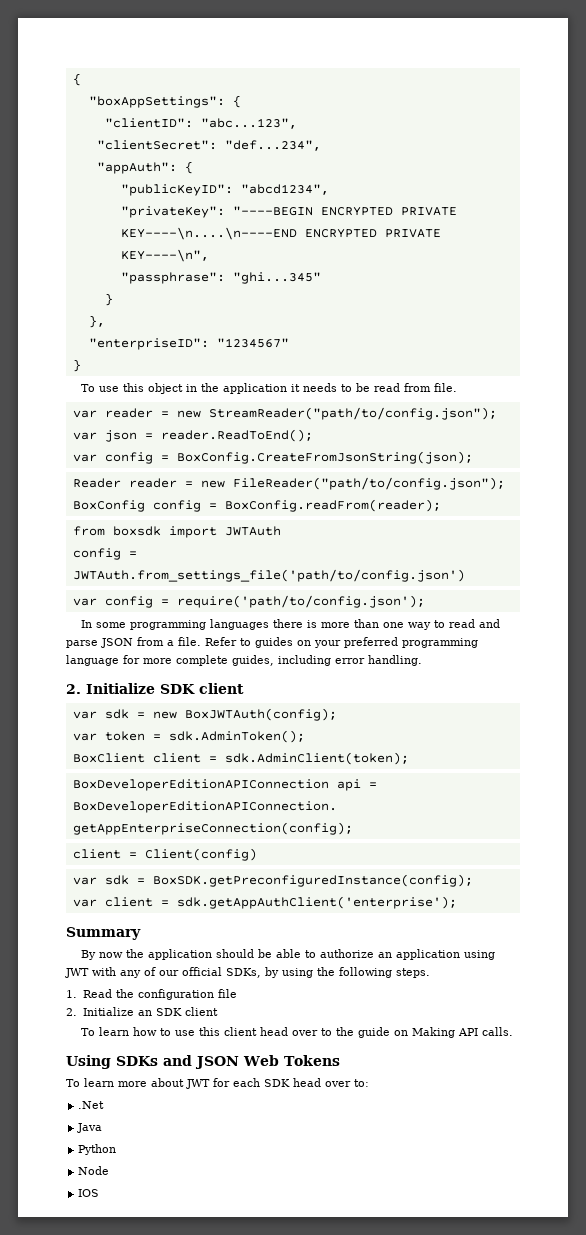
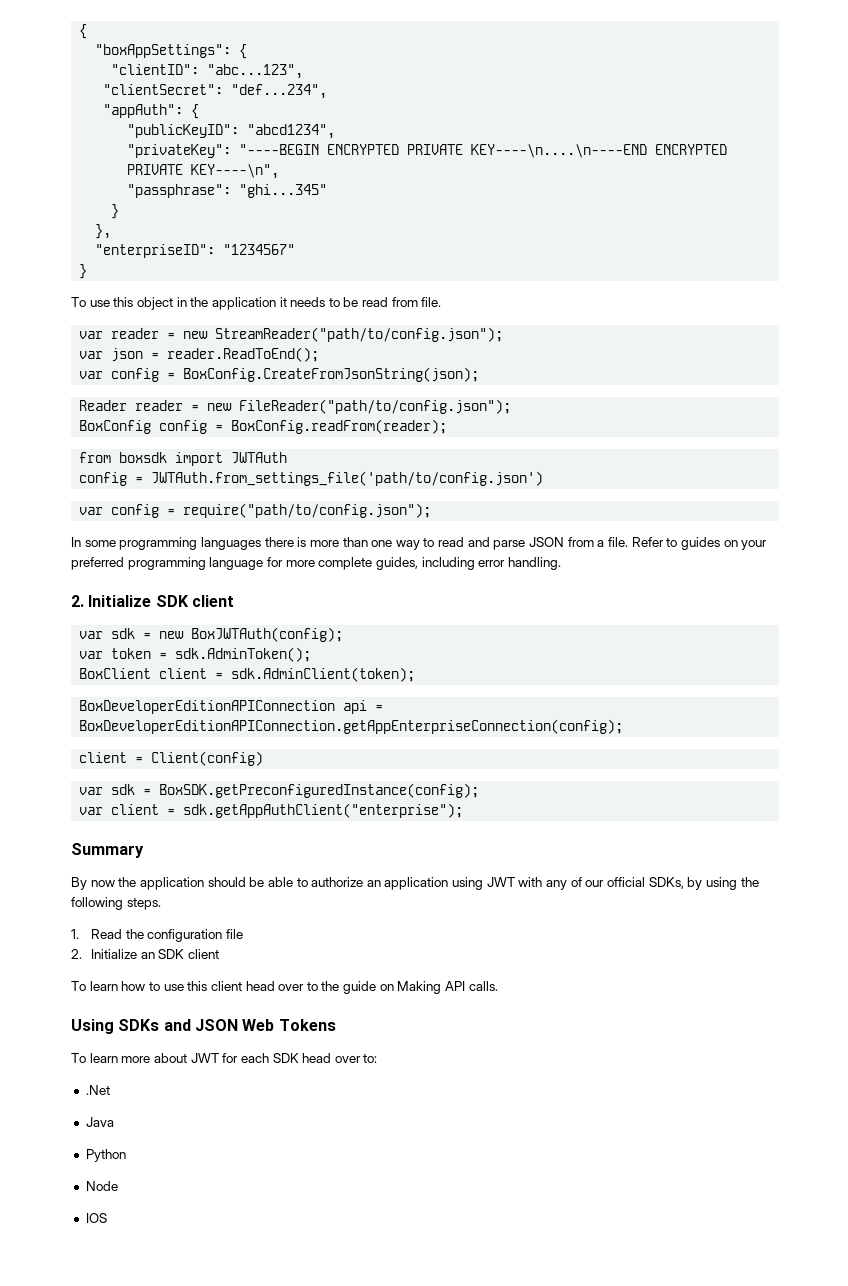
[176,595,425,608] require('path/to/config.json'); -> [183,503,432,518] require("path/to/config.json");
[176,896,457,909] sdk.getAppAuthClient('enterprise'); -> [183,803,464,818] sdk.getAppAuthClient("enterprise");

